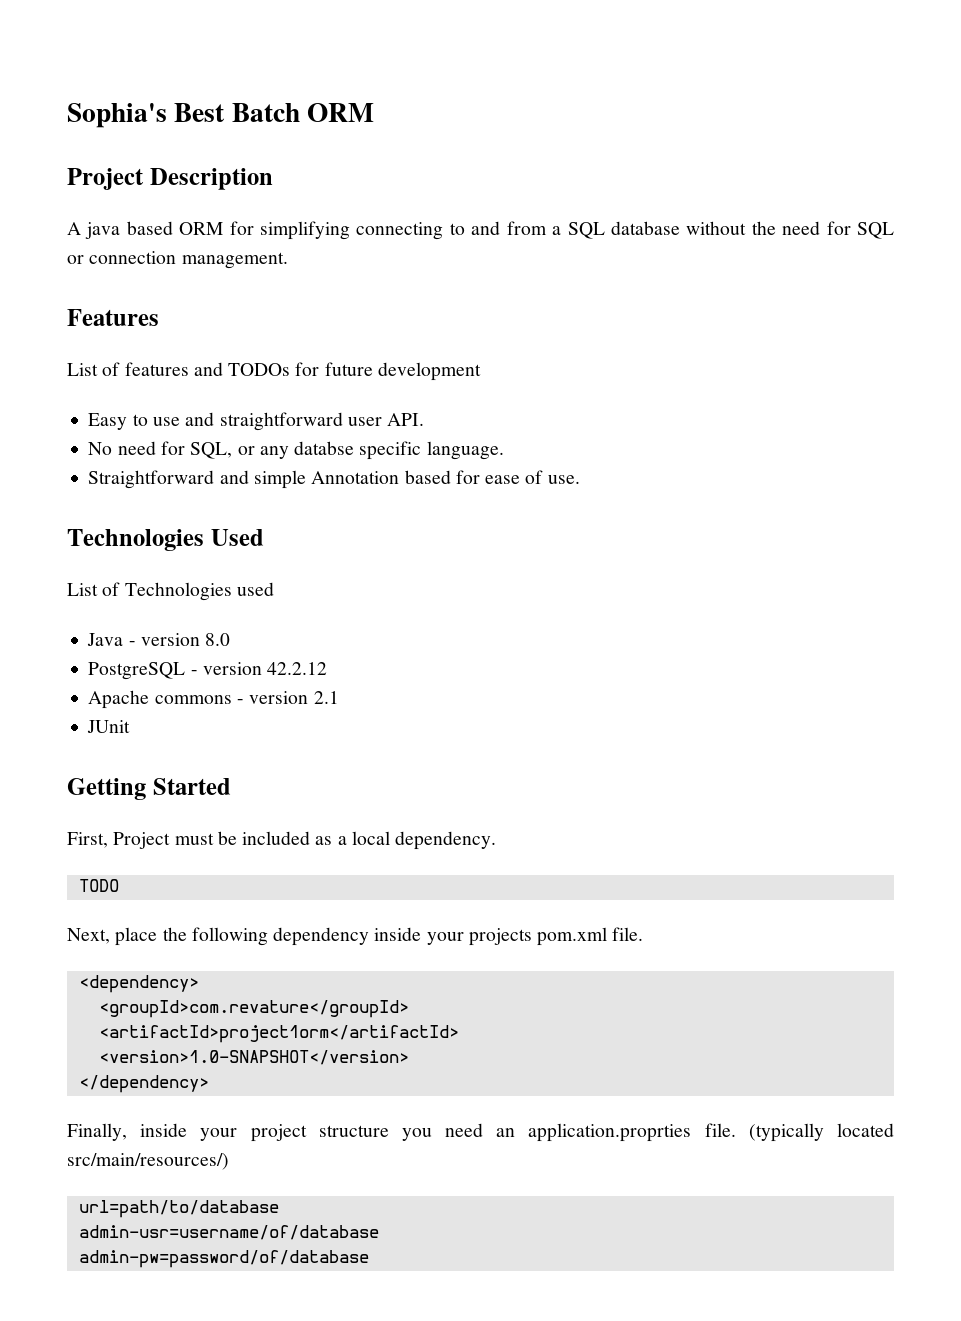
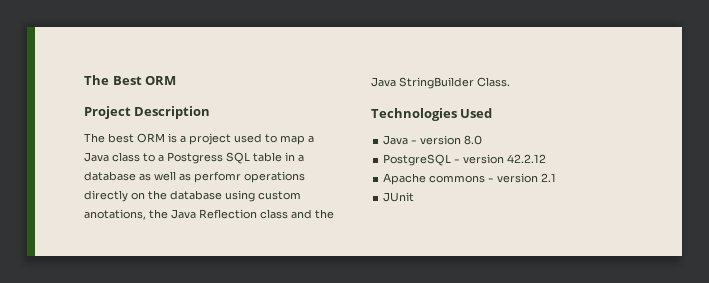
[67,103,300,128] Sophia's Best Batch -> [84,75,142,85] The Best
[67,221,894,240] [67,251,288,269] [67,309,159,326] [67,362,481,381] [88,412,425,431] [88,441,504,460] [88,470,580,489] [67,529,264,551] [67,582,274,601] A java based ORM for simplifying connecting to and from a SQL database without the need for SQL or connection management. // Features // List of features and TODOs for future development // Easy to use and straightforward user API. // No need for SQL, or any databse specific language. // Straightforward and simple Annotation based for ease of use. // Technologies Used // List of Technologies used -> [84,133,314,145] [84,152,304,164] [84,171,305,183] [84,190,301,202] [84,209,334,220] [371,77,510,89] [371,108,493,121] The best ORM is a project used to map a Java class to a Postgress SQL table in a database as well as perfomr operations directly on the database using custom anotations, the Java Reflection class and the Java StringBuilder Class. // Technologies Used
[67,778,231,800] [67,831,497,850] [78,879,119,892] [67,927,644,946] [78,975,199,993] [98,1000,409,1018] [98,1025,459,1043] [98,1050,409,1065] [78,1075,209,1093] [67,1123,895,1142] [67,1153,229,1170] [78,1200,279,1218] [78,1225,379,1240] [78,1250,369,1268] // Getting Started // First, Project must be included as a local dependency. // TODO // Next, place the following dependency inside your projects pom.xml file. // <dependency> // <groupId>com.revature</groupId> // <artifactId>project1orm</artifactId> // <version>1.0-SNAPSHOT</version> // </dependency> // Finally, inside your project structure you need an application.proprties file. (typically located src/main/resources/) // url=path/to/database // admin-usr=username/of/database // admin-pw=password/of/database -> (415, 197) none

